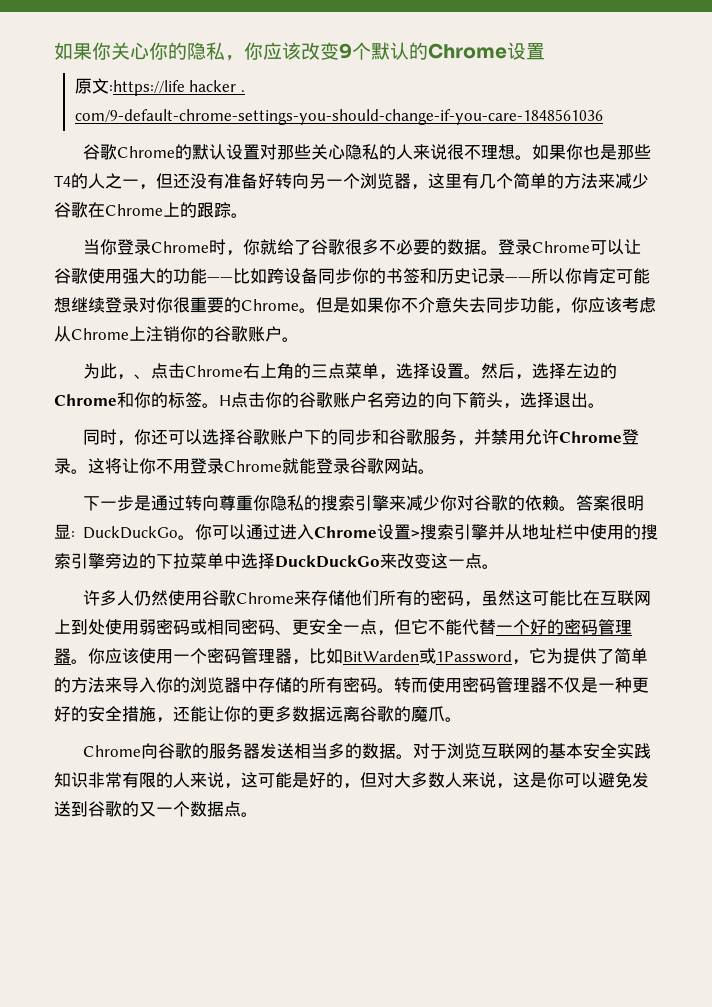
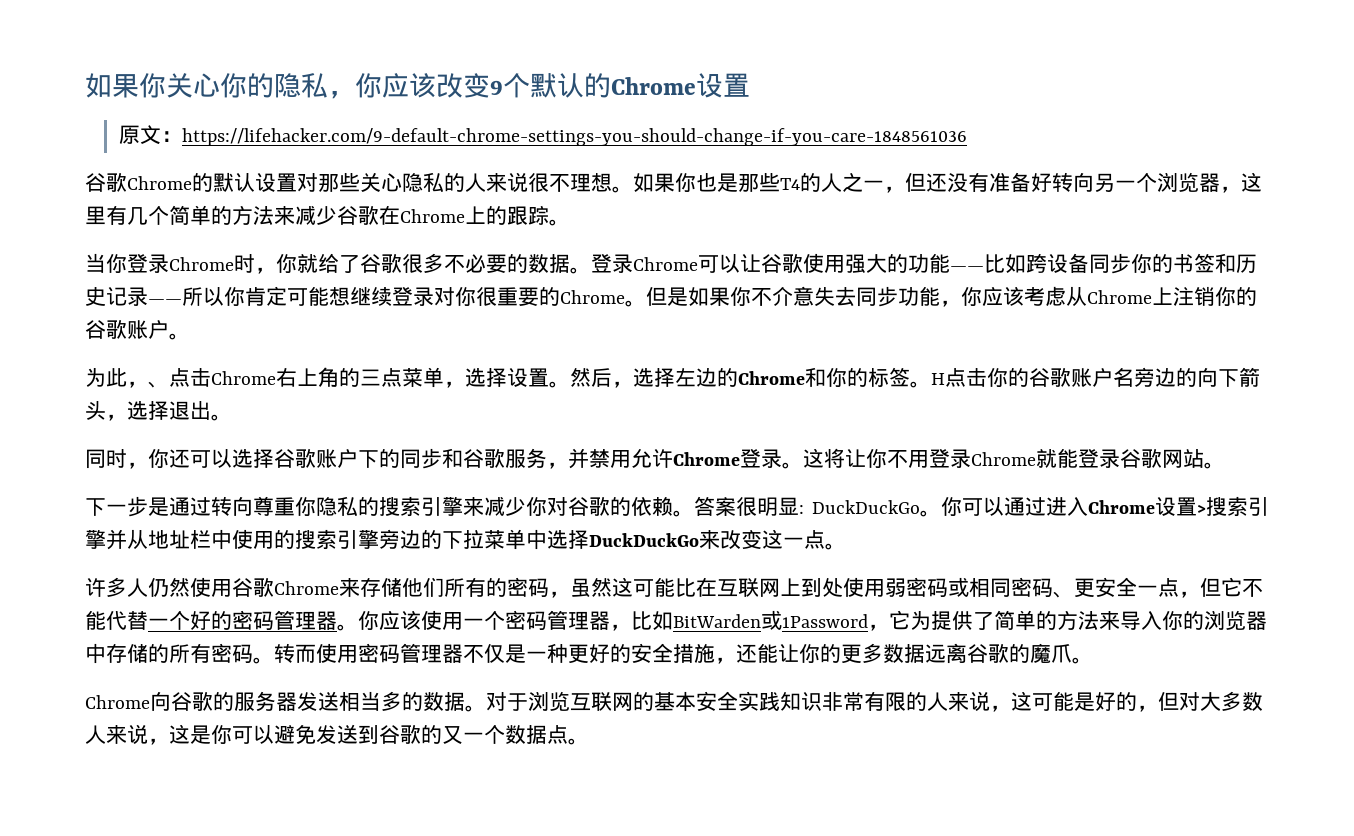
[108,80,245,96] [74,109,603,125] :https://life hacker . com/9-default-chrome-settings-you-should-change-if-you-care-1848561036 -> [160,128,967,146] ：https://lifehacker.com/9-default-chrome-settings-you-should-change-if-you-care-1848561036

